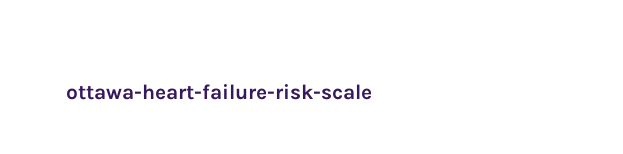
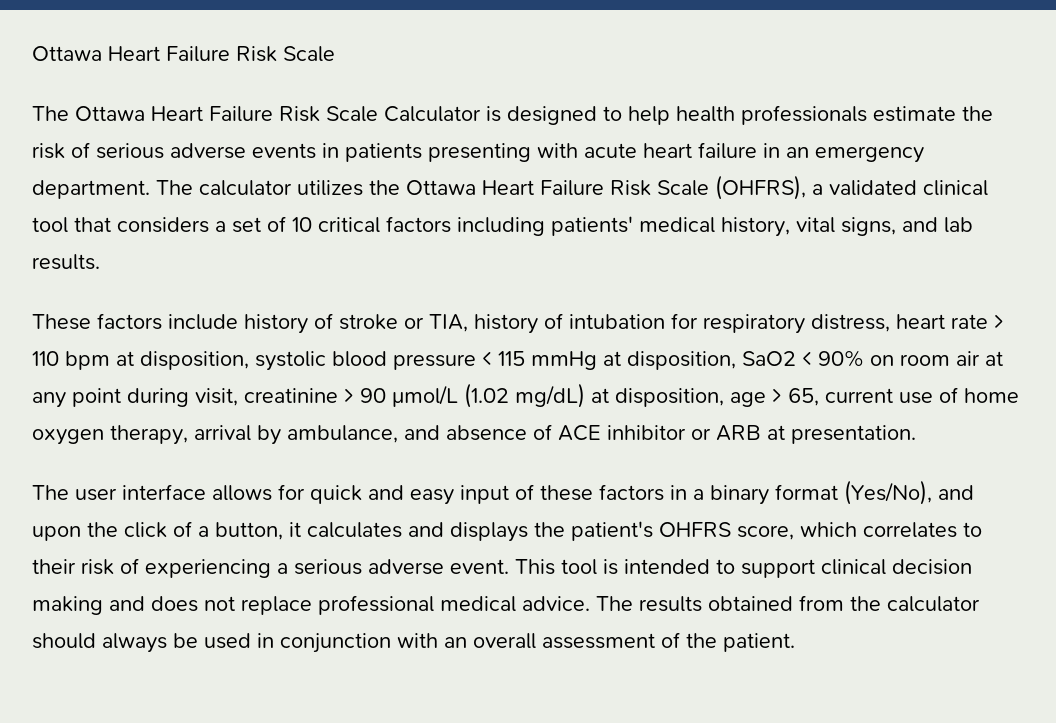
[66,84,372,100] ottawa-heart-failure-risk-scale -> [32,46,335,62] [32,105,993,125] [32,142,924,163] [32,175,988,200] [32,216,973,237] [32,254,100,270] [32,313,1004,334] [32,350,1003,371] [32,383,1019,408] [32,424,916,445] [32,480,974,505] [32,521,982,542] [32,558,972,578] [32,595,980,615] [32,632,795,653] Ottawa Heart Failure Risk Scale // The Ottawa Heart Failure Risk Scale Calculator is designed to help health professionals estimate the risk of serious adverse events in patients presenting with acute heart failure in an emergency department. The calculator utilizes the Ottawa Heart Failure Risk Scale (OHFRS), a validated clinical tool that considers a set of 10 critical factors including patients' medical history, vital signs, and lab results. // These factors include history of stroke or TIA, history of intubation for respiratory distress, heart rate > 110 bpm at disposition, systolic blood pressure < 115 mmHg at disposition, SaO2 < 90% on room air at any point during visit, creatinine > 90 μmol/L (1.02 mg/dL) at disposition, age > 65, current use of home oxygen therapy, arrival by ambulance, and absence of ACE inhibitor or ARB at presentation. // The user interface allows for quick and easy input of these factors in a binary format (Yes/No), and upon the click of a button, it calculates and displays the patient's OHFRS score, which correlates to their risk of experiencing a serious adverse event. This tool is intended to support clinical decision making and does not replace professional medical advice. The results obtained from the calculator should always be used in conjunction with an overall assessment of the patient.

